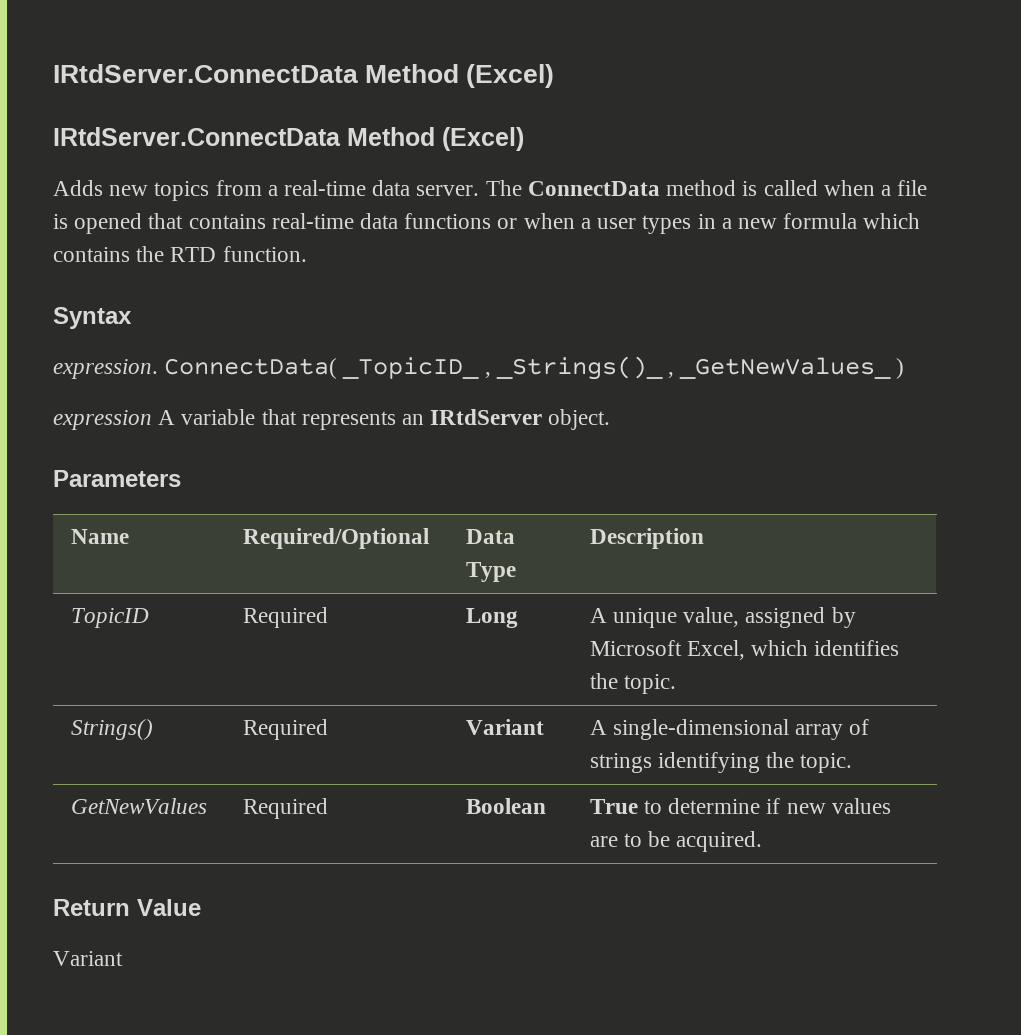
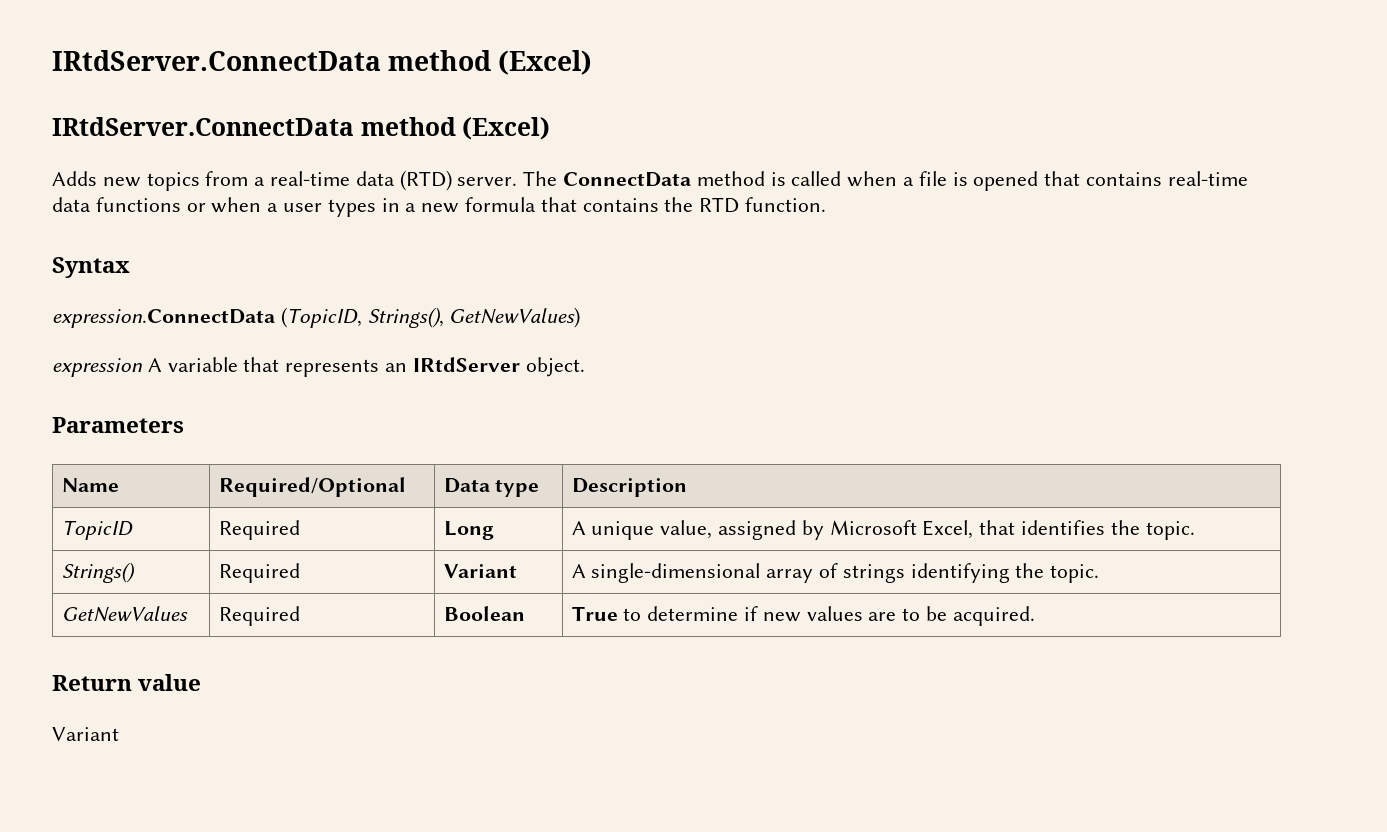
[53,64,460,83] IRtdServer.ConnectData Method -> [52,50,492,71] IRtdServer.ConnectData method
[347,127,435,146] Method -> [360,117,456,136] method
(411, 188) none -> [399,170,452,191] (RTD)
[863,213,921,229] which -> [540,197,577,212] that
[53,356,905,380] expression. ConnectData( _TopicID_ , _Strings()_ , _GetNewValues_ ) -> [52,307,581,328] expression.ConnectData (TopicID, Strings(), GetNewValues)
[465,562,516,582] Type -> [495,479,540,497] type
[751,640,809,656] which -> [979,520,1016,535] that
[137,899,201,916] Value -> [138,674,202,691] value

